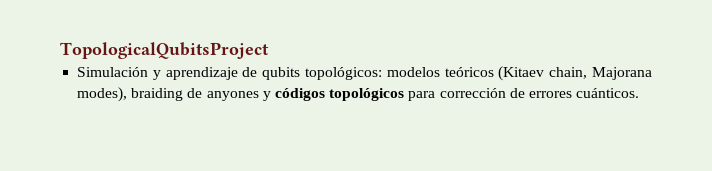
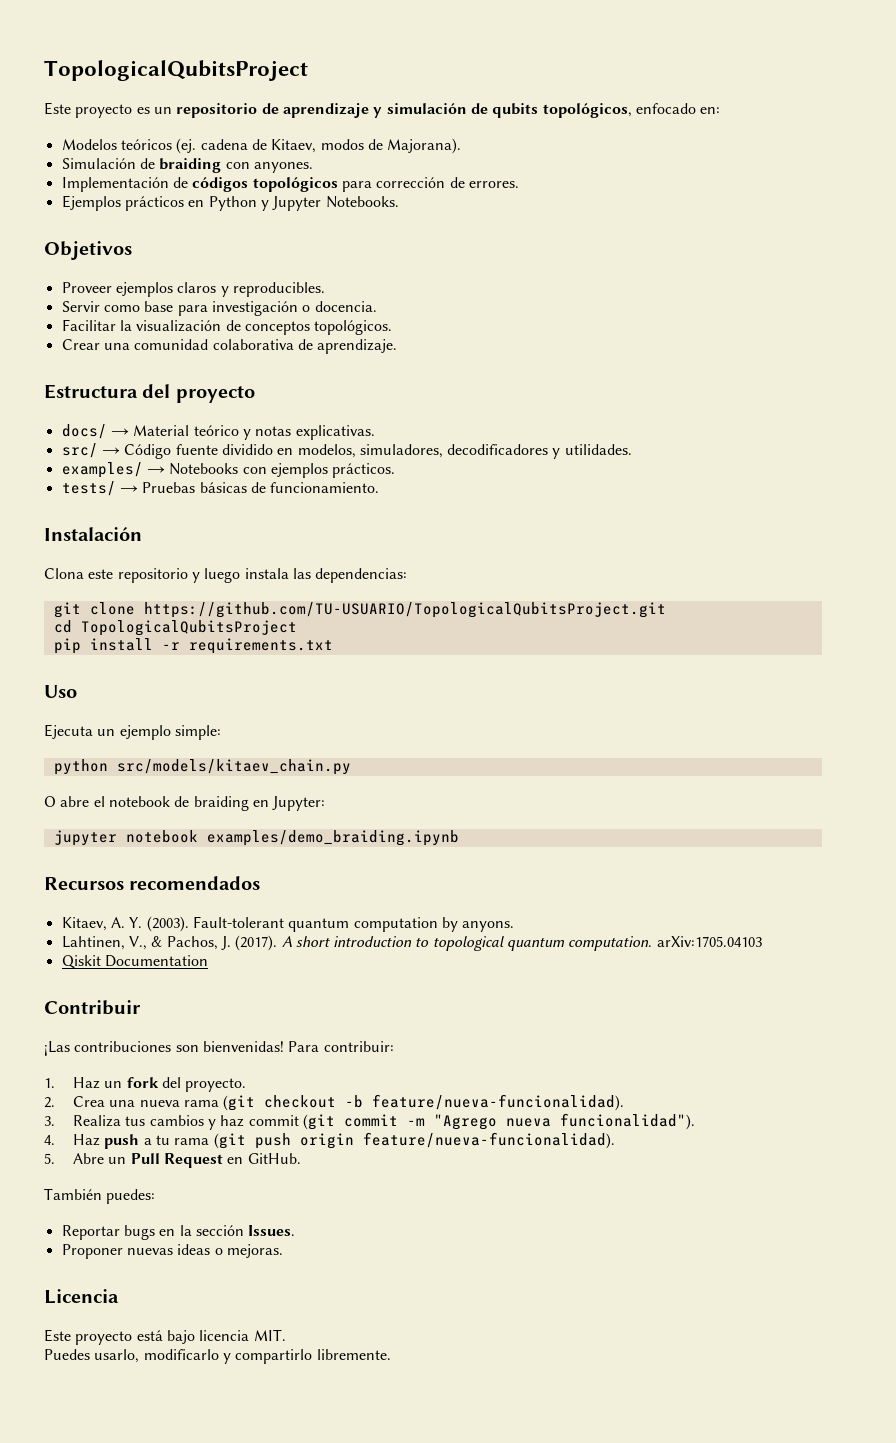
[60,42,269,59] [77,66,653,81] [77,87,271,102] TopologicalQubitsProject // Simulación y aprendizaje de qubits topológicos: modelos teóricos (Kitaev chain, Majorana modes), braiding de anyones y -> [44,60,308,81] [44,102,721,118] [61,138,462,154] [61,158,313,173] [61,177,188,192] TopologicalQubitsProject // Este proyecto es un repositorio de aprendizaje y simulación de qubits topológicos, enfocado en: // Modelos teóricos (ej. cadena de Kitaev, modos de Majorana). // Simulación de braiding con anyones. // Implementación de
[528,88,640,98] errores cuánticos. -> [468,181,519,188] [61,195,399,211] [44,241,132,260] [61,282,325,297] [61,301,377,316] [61,319,393,335] [61,339,398,354] [44,384,255,403] [61,424,375,440] [61,443,632,459] [61,462,396,478] [61,481,380,496] [44,527,142,541] [44,568,408,583] [53,602,666,618] [53,620,297,636] [53,638,333,654] [44,685,77,698] [44,724,221,740] [53,759,351,775] [44,796,326,811] [53,830,459,846] [44,876,261,890] [61,916,515,932] [61,935,762,951] [61,955,208,969] [44,1000,141,1015] [44,1041,394,1056] [44,1077,247,1092] [44,1094,625,1111] [44,1113,695,1130] [44,1132,615,1149] [44,1153,301,1168] [44,1188,156,1204] [61,1225,296,1240] [61,1244,283,1259] [44,1289,119,1304] [44,1329,286,1345] [44,1349,391,1364] errores. // Ejemplos prácticos en Python y Jupyter Notebooks. // Objetivos // Proveer ejemplos claros y reproducibles. // Servir como base para investigación o docencia. // Facilitar la visualización de conceptos topológicos. // Crear una comunidad colaborativa de aprendizaje. // Estructura del proyecto // docs/ → Material teórico y notas explicativas. // src/ → Código fuente dividido en modelos, simuladores, decodificadores y utilidades. // examples/ → Notebooks con ejemplos prácticos. // tests/ → Pruebas básicas de funcionamiento. // Instalación // Clona este repositorio y luego instala las dependencias: // git clone https://github.com/TU-USUARIO/TopologicalQubitsProject.git // cd TopologicalQubitsProject // pip install -r requirements.txt // Uso // Ejecuta un ejemplo simple: // python src/models/kitaev_chain.py // O abre el notebook de braiding en Jupyter: // jupyter notebook examples/demo_braiding.ipynb // Recursos recomendados // Kitaev, A. Y. (2003). Fault-tolerant quantum computation by anyons. // Lahtinen, V., & Pachos, J. (2017). A short introduction to topological quantum computation. arXiv:1705.04103 // Qiskit Documentation // Contribuir // ¡Las contribuciones son bienvenidas! Para contribuir: // 1. Haz un fork del proyecto. // 2. Crea una nueva rama (git checkout -b feature/nueva-funcionalidad). // 3. Realiza tus cambios y haz commit (git commit -m "Agrego nueva funcionalidad"). // 4. Haz push a tu rama (git push origin feature/nueva-funcionalidad). // 5. Abre un Pull Request en GitHub. // También puedes: // Reportar bugs en la sección Issues. // Proponer nuevas ideas o mejoras. // Licencia // Este proyecto está bajo licencia MIT. // Puedes usarlo, modificarlo y compartirlo libremente.

